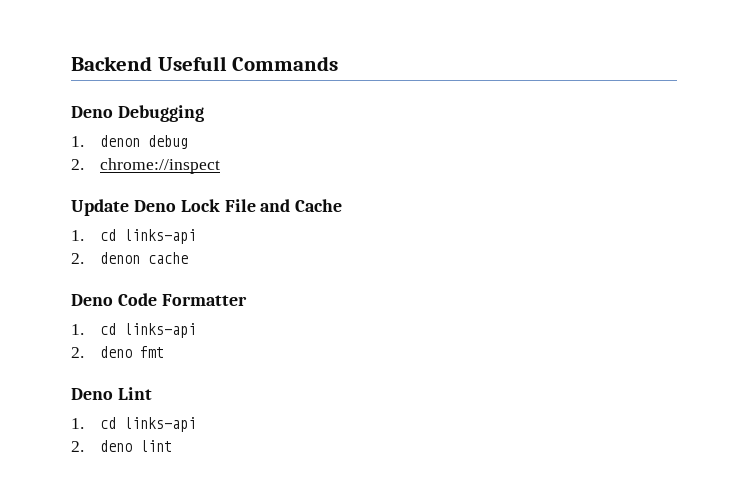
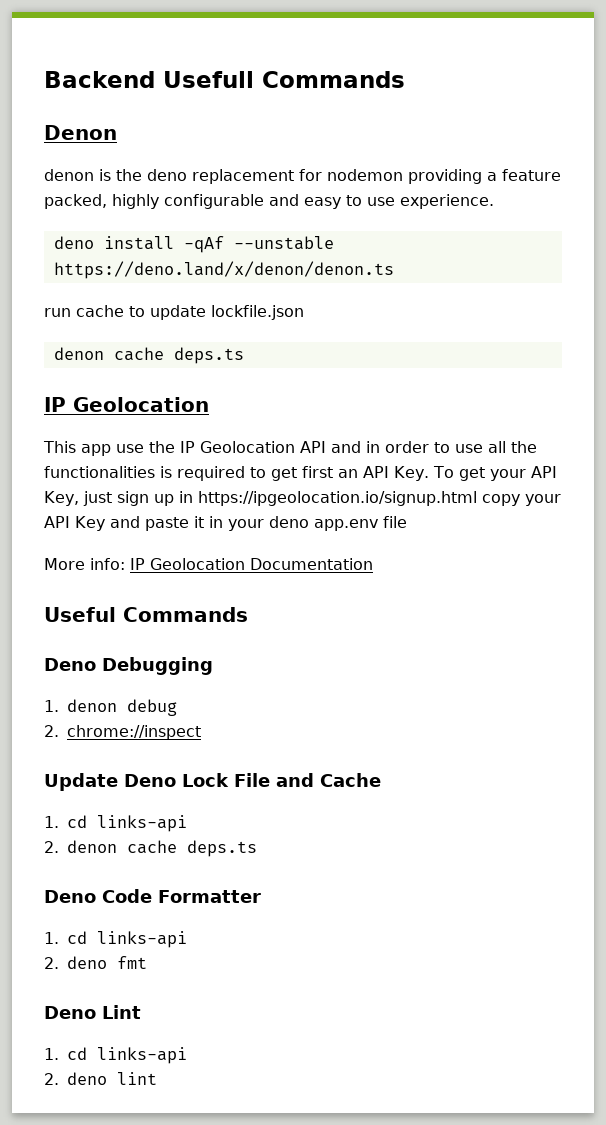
(339, 63) none -> [44,125,117,140] [44,169,561,184] [44,194,494,209] [53,236,334,253] [53,261,394,279] [44,305,304,320] [53,347,244,364] [44,397,209,412] [43,441,537,456] [44,466,557,481] [44,491,561,506] [44,516,407,531] [44,558,373,570] [44,607,248,622] // Denon // denon is the deno replacement for nodemon providing a feature packed, highly configurable and easy to use experience. // deno install -qAf --unstable https://deno.land/x/denon/denon.ts // run cache to update lockfile.json // denon cache deps.ts // IP Geolocation // This app use the IP Geolocation API and in order to use all the functionalities is required to get first an API Key. To get your API Key, just sign up in https://ipgeolocation.io/signup.html copy your API Key and paste it in your deno app.env file // More info: IP Geolocation Documentation // Useful Commands
(189, 258) none -> [187,840,257,857] deps.ts

